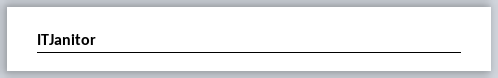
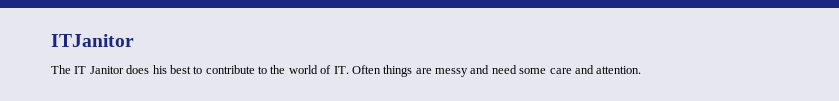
(96, 39) none -> [51,65,642,77] // The IT Janitor does his best to contribute to the world of IT. Often things are messy and need some care and attention.

